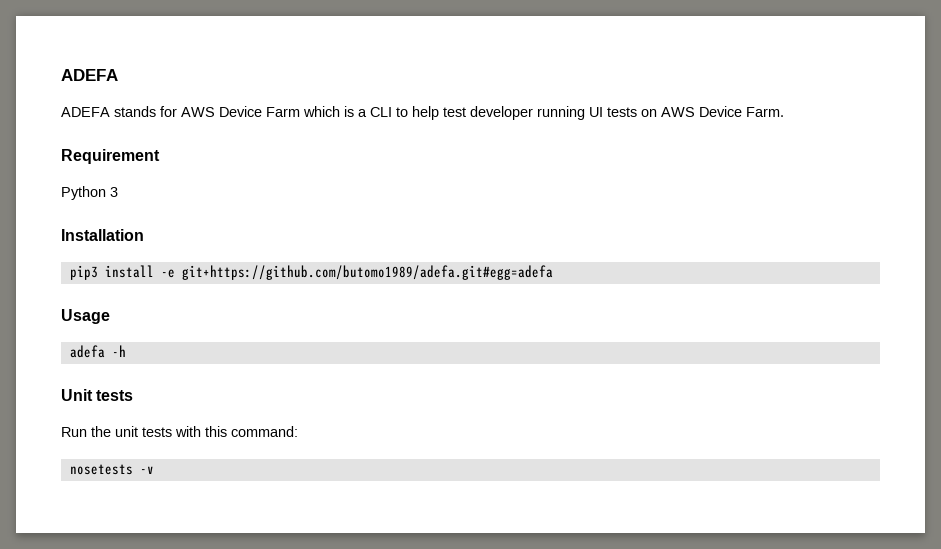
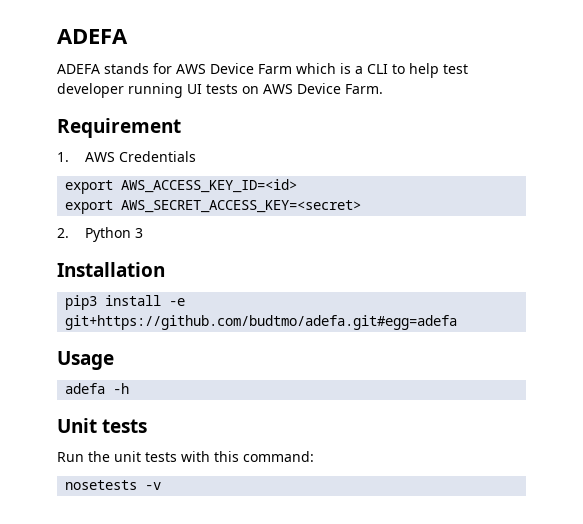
(160, 156) none -> [57,151,196,162] [65,179,298,194] [65,200,362,214] [57,228,69,238] 1. AWS Credentials // export AWS_ACCESS_KEY_ID=<id> // export AWS_SECRET_ACCESS_KEY=<secret> // 2.
[181,265,553,280] git+https://github.com/butomo1989/adefa.git#egg=adefa -> [65,315,458,330] git+https://github.com/budtmo/adefa.git#egg=adefa

